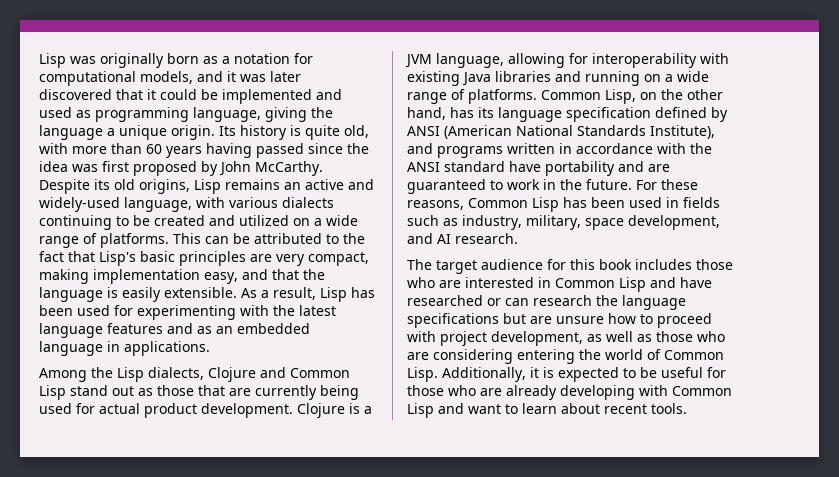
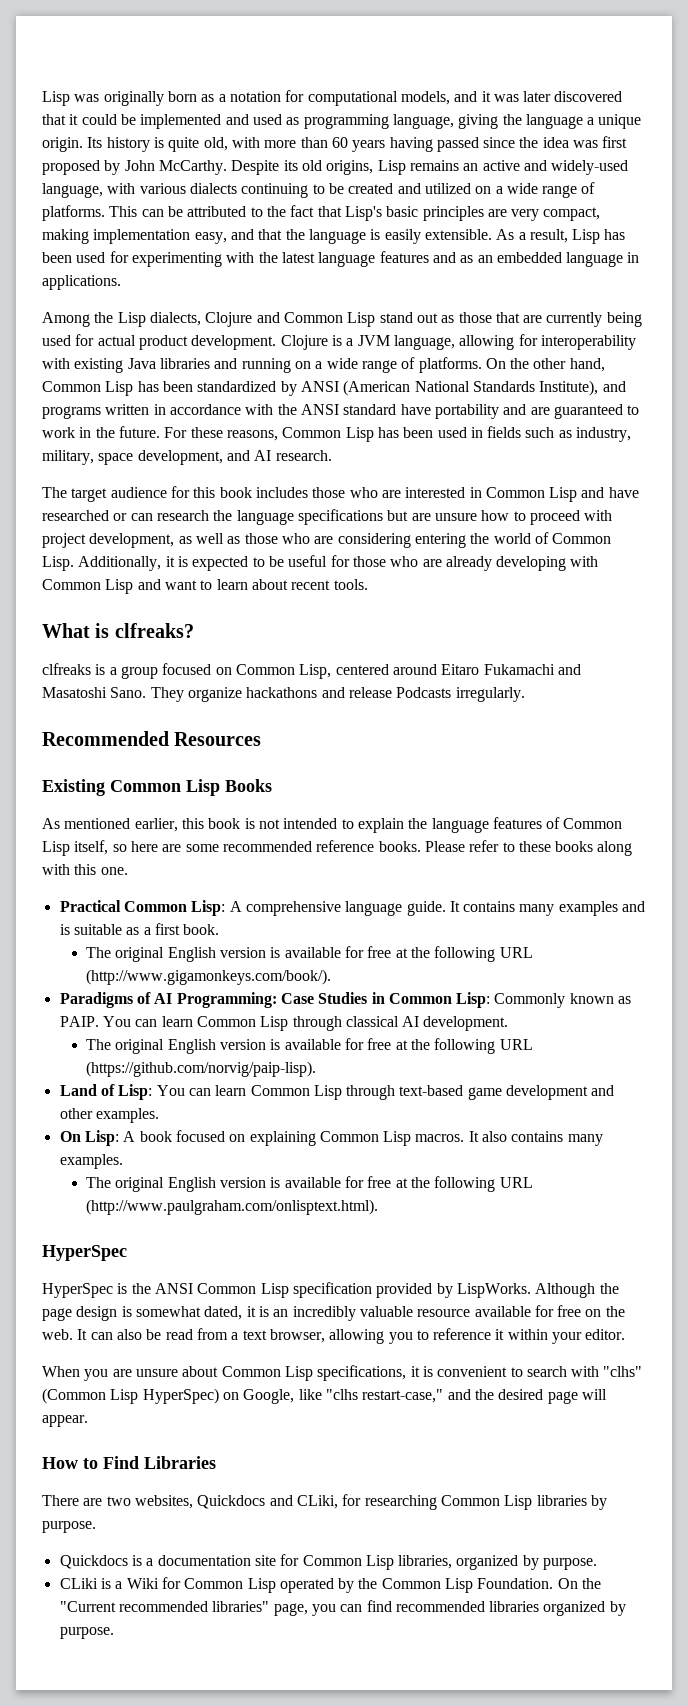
[541,89,723,104] [407,107,707,122] Common Lisp, on the other hand, has its language specification defined -> [485,358,605,372] [42,381,277,396] On the other hand, Common Lisp has been standardized
(687, 408) none -> [42,623,194,638] [42,663,581,679] [42,687,525,702] [42,731,262,746] [42,779,272,796] [42,817,623,833] [42,840,633,856] [42,864,128,875] [59,900,646,916] [59,923,220,935] [86,946,533,962] [86,969,332,985] [59,992,632,1008] [59,1016,509,1031] [86,1038,533,1054] [86,1061,317,1077] [59,1084,615,1100] [59,1108,159,1123] [59,1130,603,1146] [59,1154,123,1169] [86,1176,533,1192] [86,1199,379,1215] [42,1245,127,1261] [42,1282,619,1298] [42,1305,625,1321] [42,1328,626,1344] [42,1365,643,1381] [42,1388,607,1404] [42,1415,88,1427] [42,1456,216,1469] [42,1494,607,1510] [42,1521,96,1533] [59,1554,598,1570] [59,1577,602,1593] [59,1600,626,1616] [59,1627,114,1639] // What is clfreaks? // clfreaks is a group focused on Common Lisp, centered around Eitaro Fukamachi and Masatoshi Sano. They organize hackathons and release Podcasts irregularly. // Recommended Resources // Existing Common Lisp Books // As mentioned earlier, this book is not intended to explain the language features of Common Lisp itself, so here are some recommended reference books. Please refer to these books along with this one. // Practical Common Lisp: A comprehensive language guide. It contains many examples and is suitable as a first book. // The original English version is available for free at the following URL (http://www.gigamonkeys.com/book/). // Paradigms of AI Programming: Case Studies in Common Lisp: Commonly known as PAIP. You can learn Common Lisp through classical AI development. // The original English version is available for free at the following URL (https://github.com/norvig/paip-lisp). // Land of Lisp: You can learn Common Lisp through text-based game development and other examples. // On Lisp: A book focused on explaining Common Lisp macros. It also contains many examples. // The original English version is available for free at the following URL (http://www.paulgraham.com/onlisptext.html). // HyperSpec // HyperSpec is the ANSI Common Lisp specification provided by LispWorks. Although the page design is somewhat dated, it is an incredibly valuable resource available for free on the web. It can also be read from a text browser, allowing you to reference it within your editor. // When you are unsure about Common Lisp specifications, it is convenient to search with "clhs" (Common Lisp HyperSpec) on Google, like "clhs restart-case," and the desired page will appear. // How to Find Libraries // There are two websites, Quickdocs and CLiki, for researching Common Lisp libraries by purpose. // Quickdocs is a documentation site for Common Lisp libraries, organized by purpose. // CLiki is a Wiki for Common Lisp operated by the Common Lisp Foundation. On the "Current recommended libraries" page, you can find recommended libraries organized by purpose.

